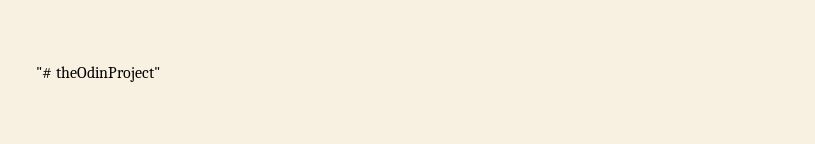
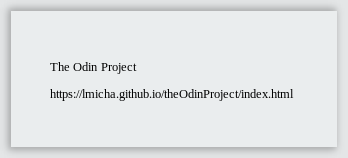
[36,66,161,82] "# theOdinProject" -> [50,62,137,74] [50,89,294,101] The Odin Project // https://lmicha.github.io/theOdinProject/index.html

